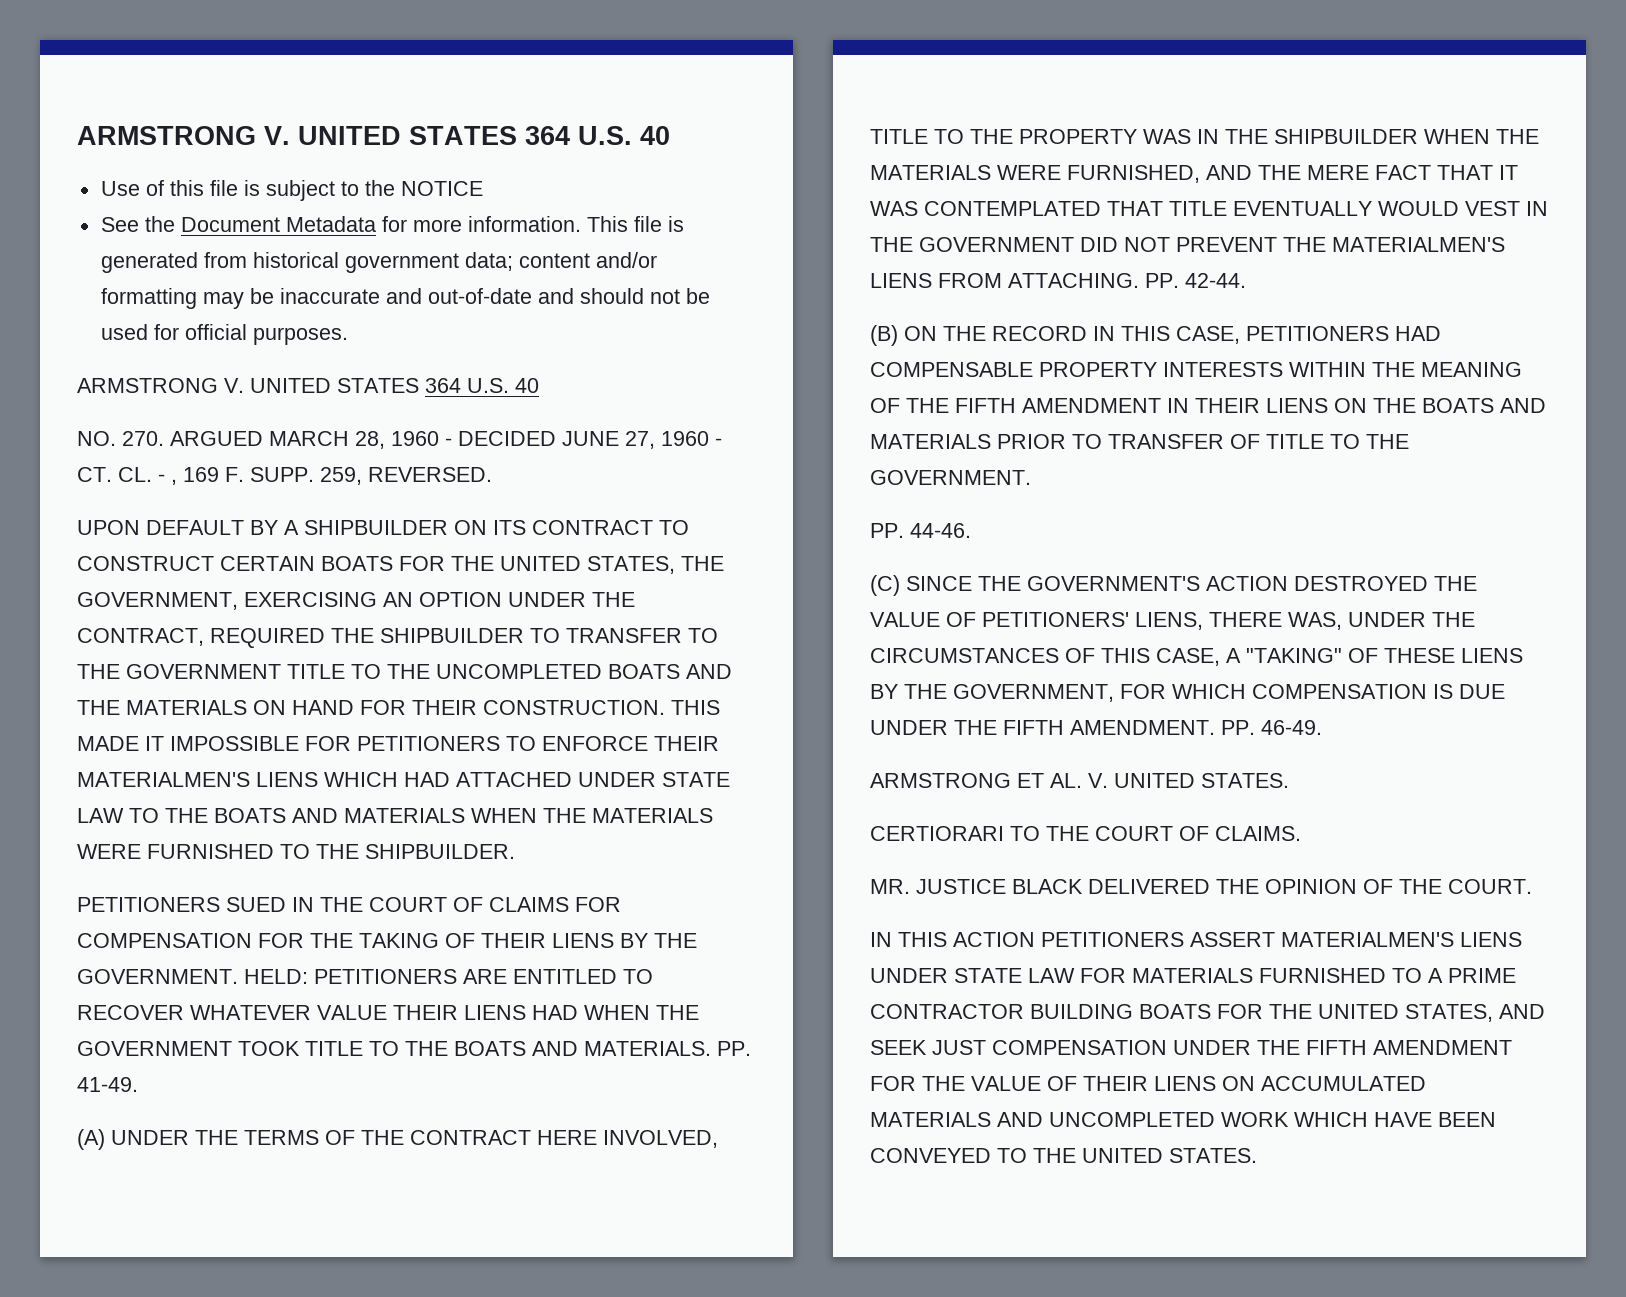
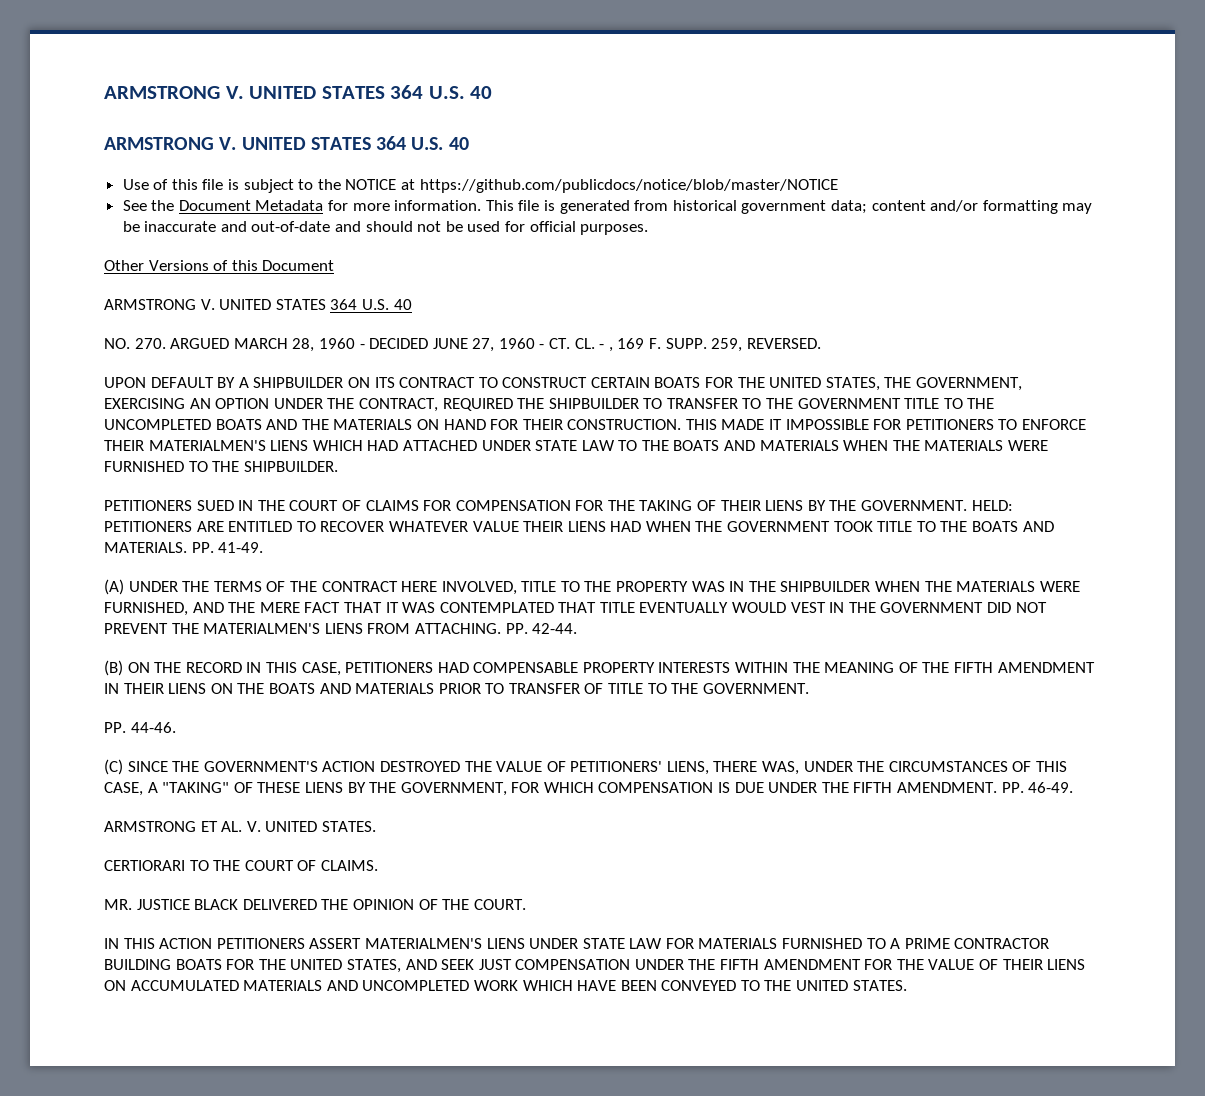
[77,126,670,145] ARMSTRONG V. UNITED STATES 364 U.S. 40 -> [104,85,493,99] [104,136,469,150] ARMSTRONG V. UNITED STATES 364 U.S. 40 // ARMSTRONG V. UNITED STATES 364 U.S. 40
(483, 188) none -> [401,179,838,193] at https://github.com/publicdocs/notice/blob/master/NOTICE
(348, 336) none -> [104,260,335,271] // Other Versions of this Document

